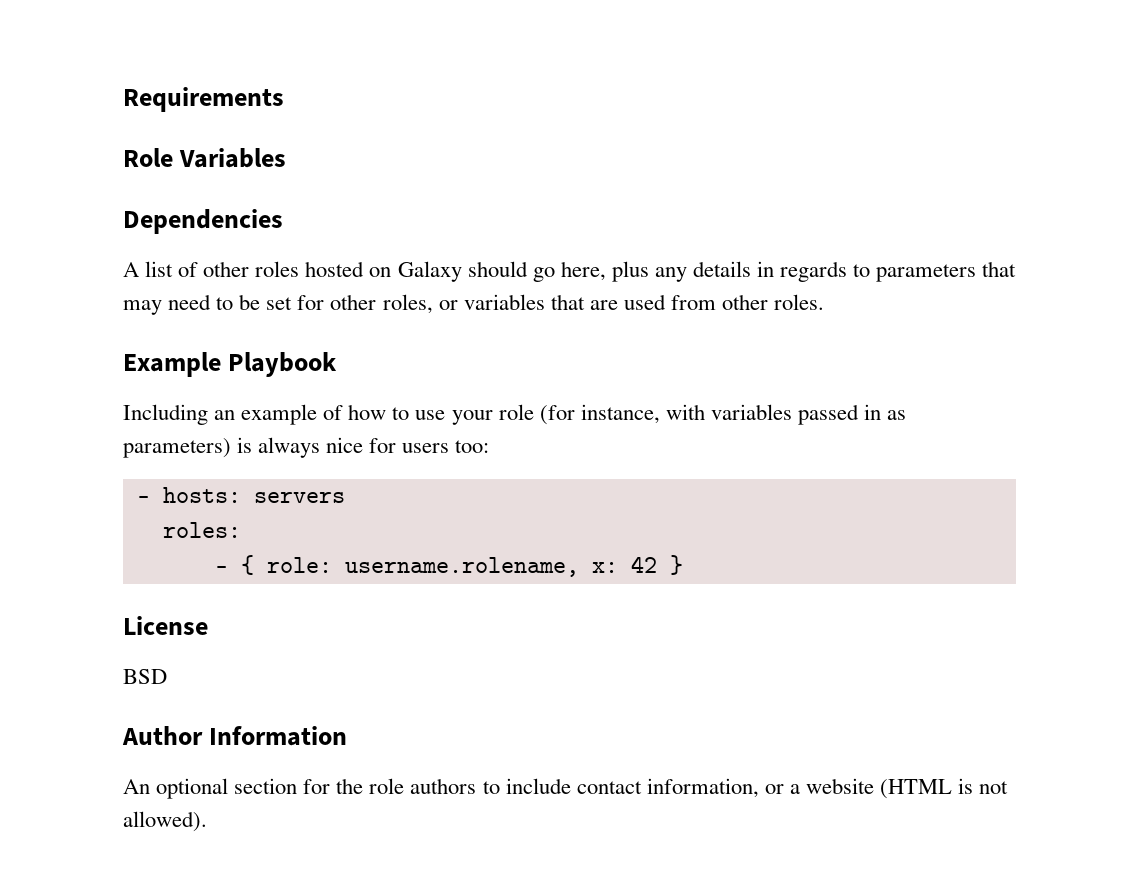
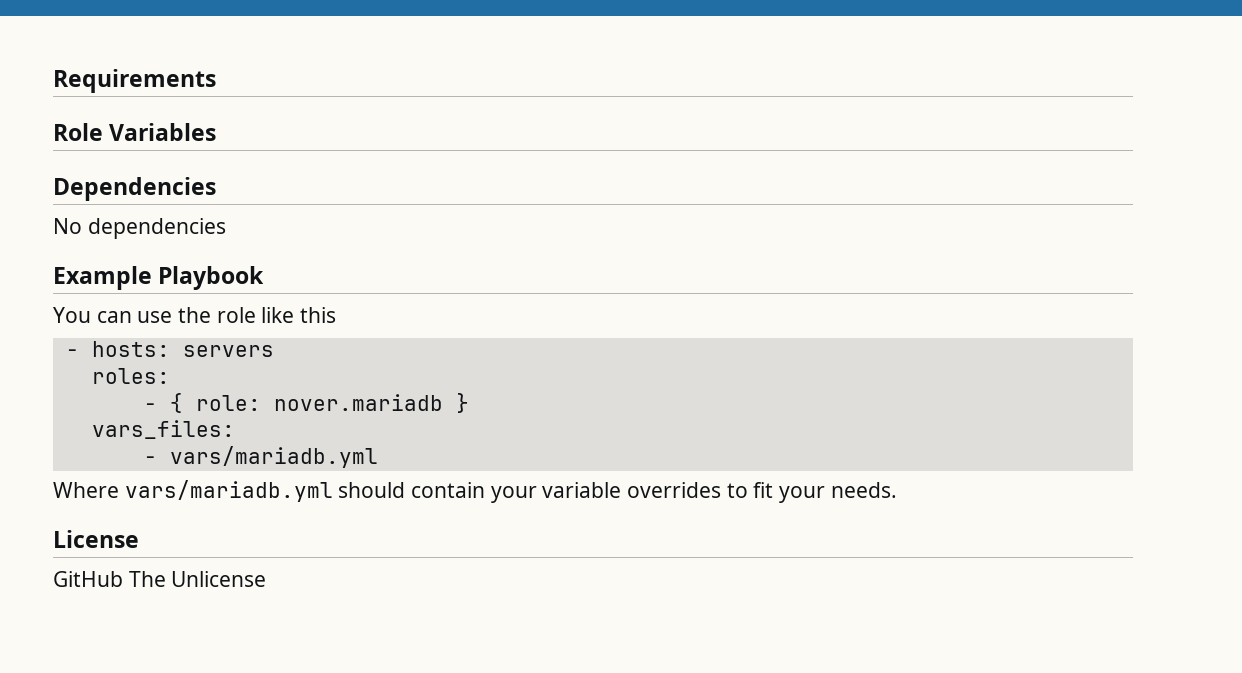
[123,261,1017,282] [123,294,825,315] [123,352,338,377] [123,404,907,425] [123,437,490,458] A list of other roles hosted on Galaxy should go here, plus any details in regards to parameters that may need to be set for other roles, or variables that are used from other roles. // Example Playbook // Including an example of how to use your role (for instance, with variables passed in as parameters) is always nice for users too: -> [53,218,226,239] [53,266,265,290] [53,307,337,323] No dependencies // Example Playbook // You can use the role like this
[344,555,683,577] [123,616,208,635] [123,669,167,684] [122,726,348,746] [123,778,1009,799] [123,811,207,832] username.rolename, x: 42 } // License // BSD // Author Information // An optional section for the role authors to include contact information, or a website (HTML is not allowed). -> [273,393,469,413] [91,420,235,439] [143,446,378,468] [53,480,897,503] [53,530,139,548] [53,571,267,587] nover.mariadb } // vars_files: // - vars/mariadb.yml // Where vars/mariadb.yml should contain your variable overrides to fit your needs. // License // GitHub The Unlicense

